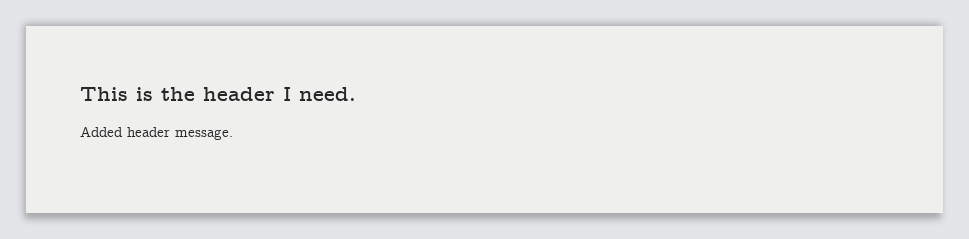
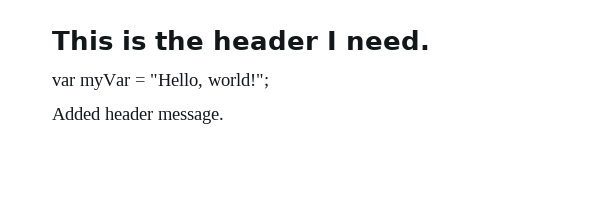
(356, 94) none -> [52,73,269,90] // var myVar = "Hello, world!";

